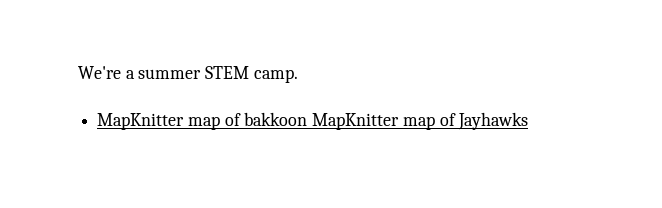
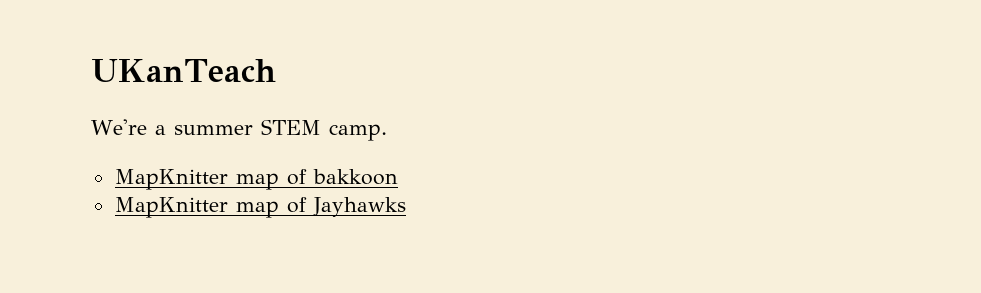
(78, 72) none -> [91,59,276,82] UKanTeach //
(308, 119) none -> (398, 177) //

